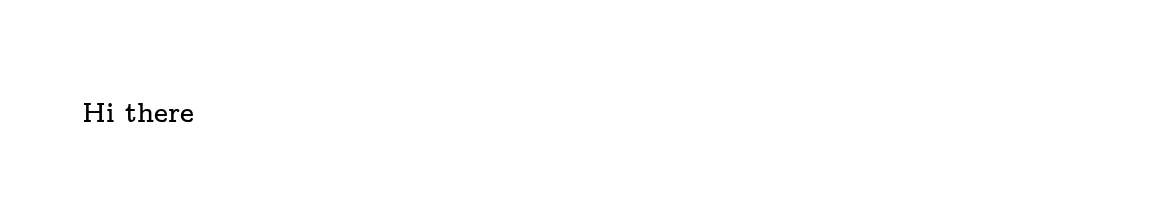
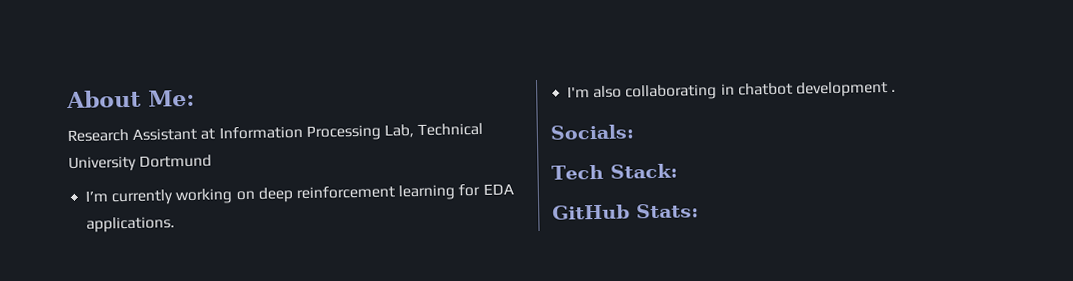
[82,103,194,122] Hi there -> [66,89,195,109] [67,122,484,143] [68,154,213,173] [85,183,514,206] [86,216,176,233] [567,80,897,101] [550,124,634,140] [551,163,678,180] [552,203,699,220] About Me: // Research Assistant at Information Processing Lab, Technical University Dortmund // I’m currently working on deep reinforcement learning for EDA applications. // I'm also collaborating in chatbot development . // Socials: // Tech Stack: // GitHub Stats:

